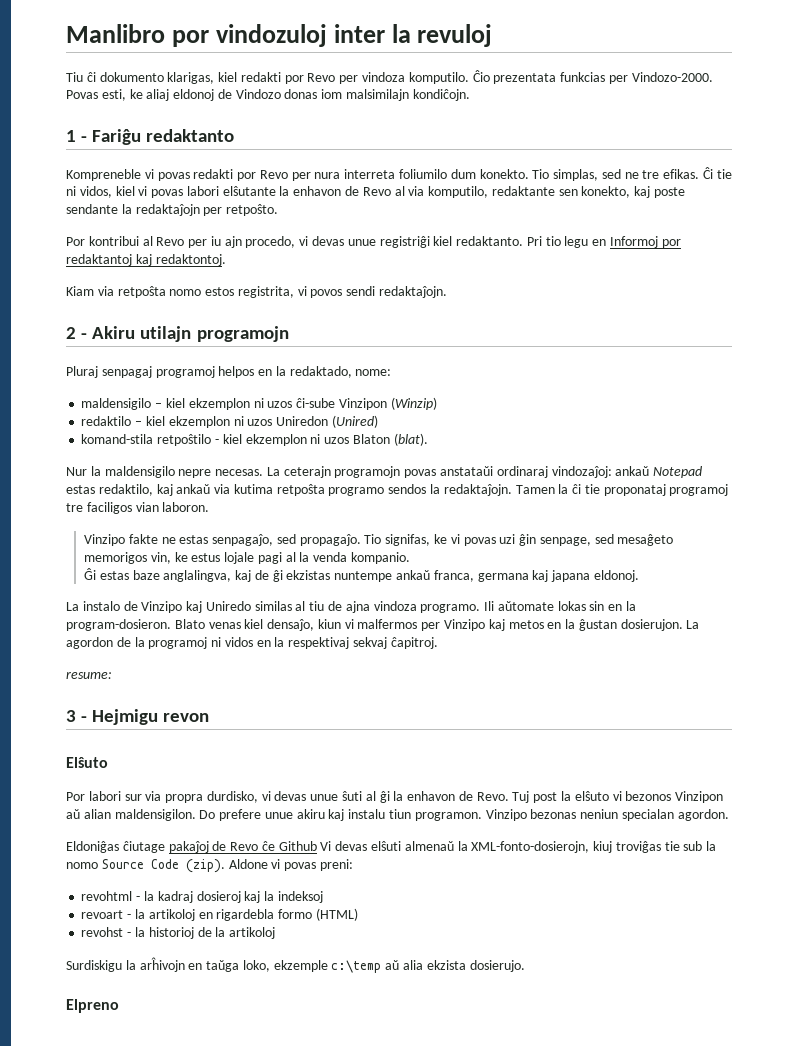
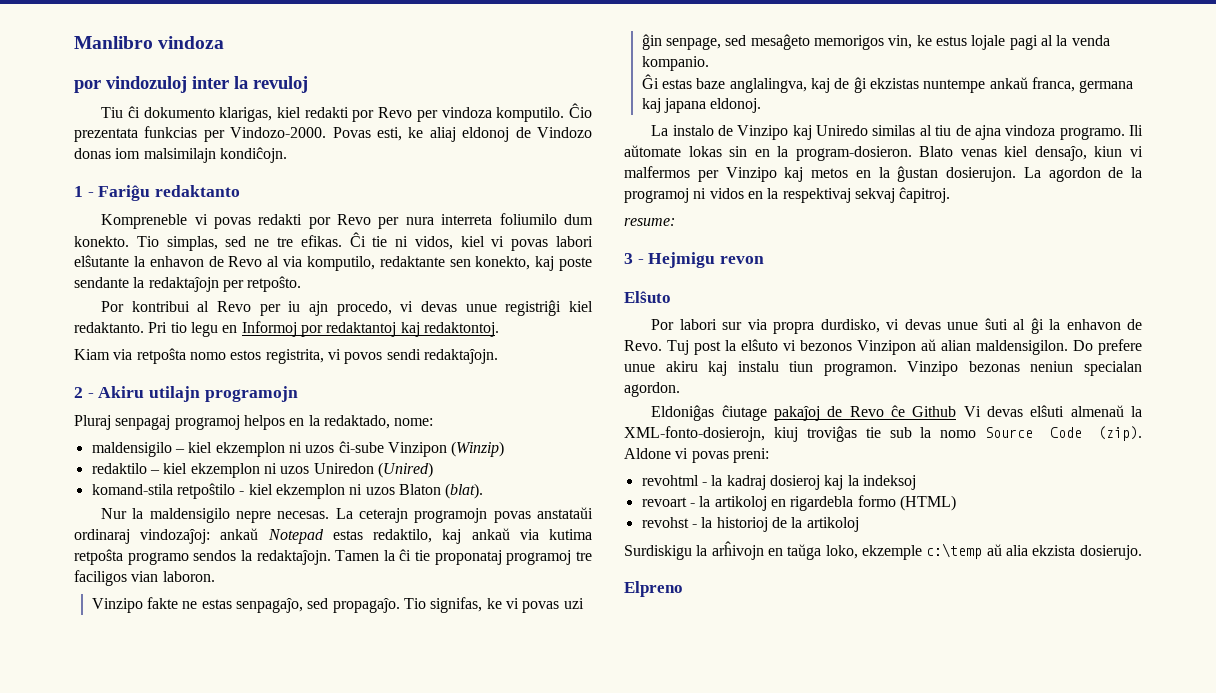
(165, 33) none -> [158,36,225,49] vindoza //

